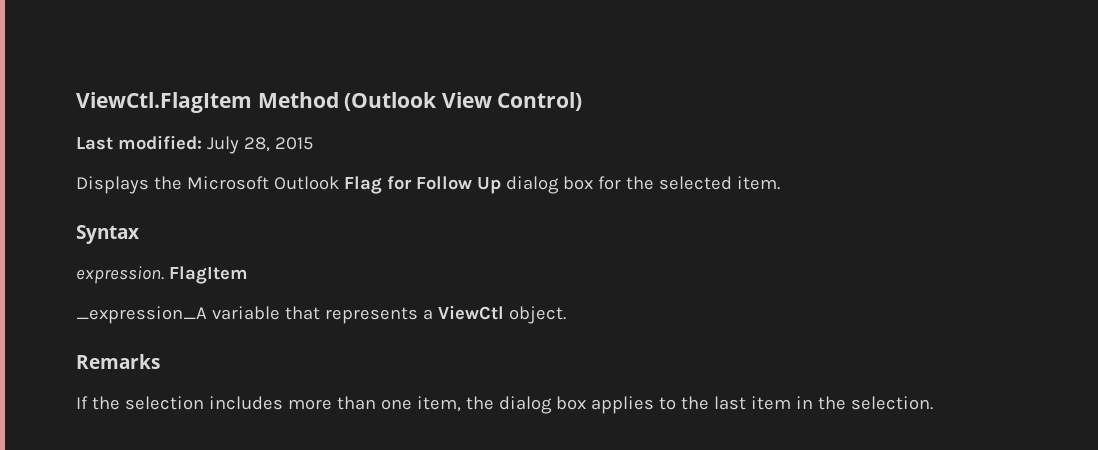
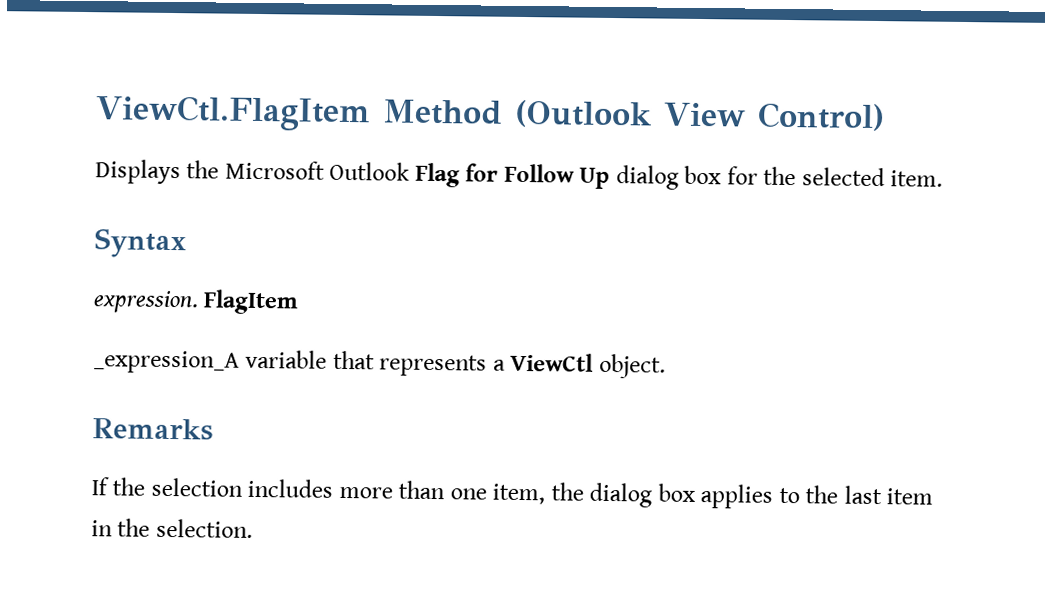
[76,135,313,154] // Last modified: July 28, 2015 -> (885, 117) none

